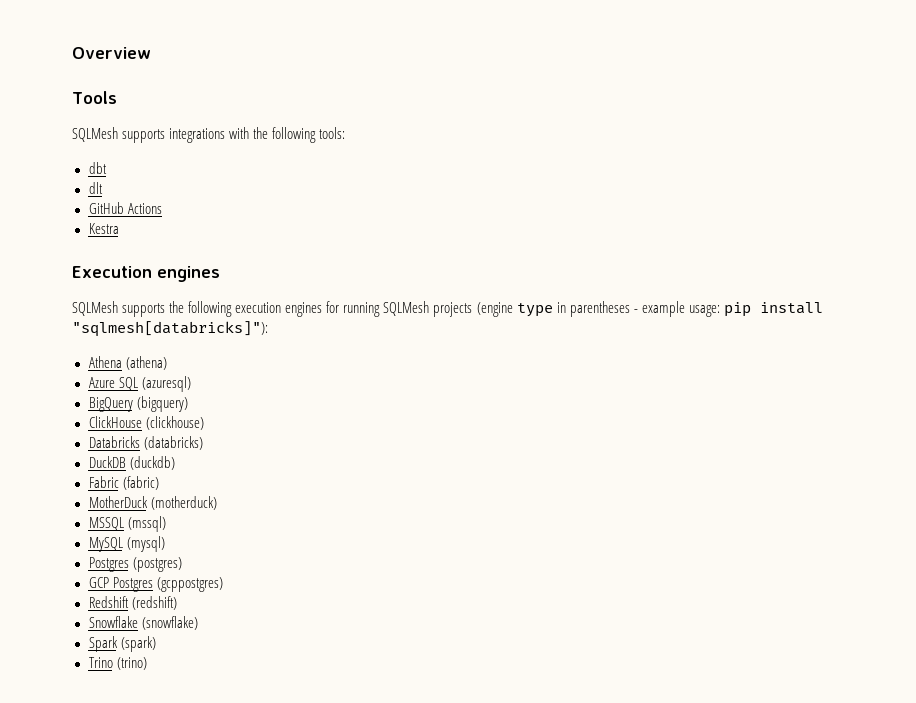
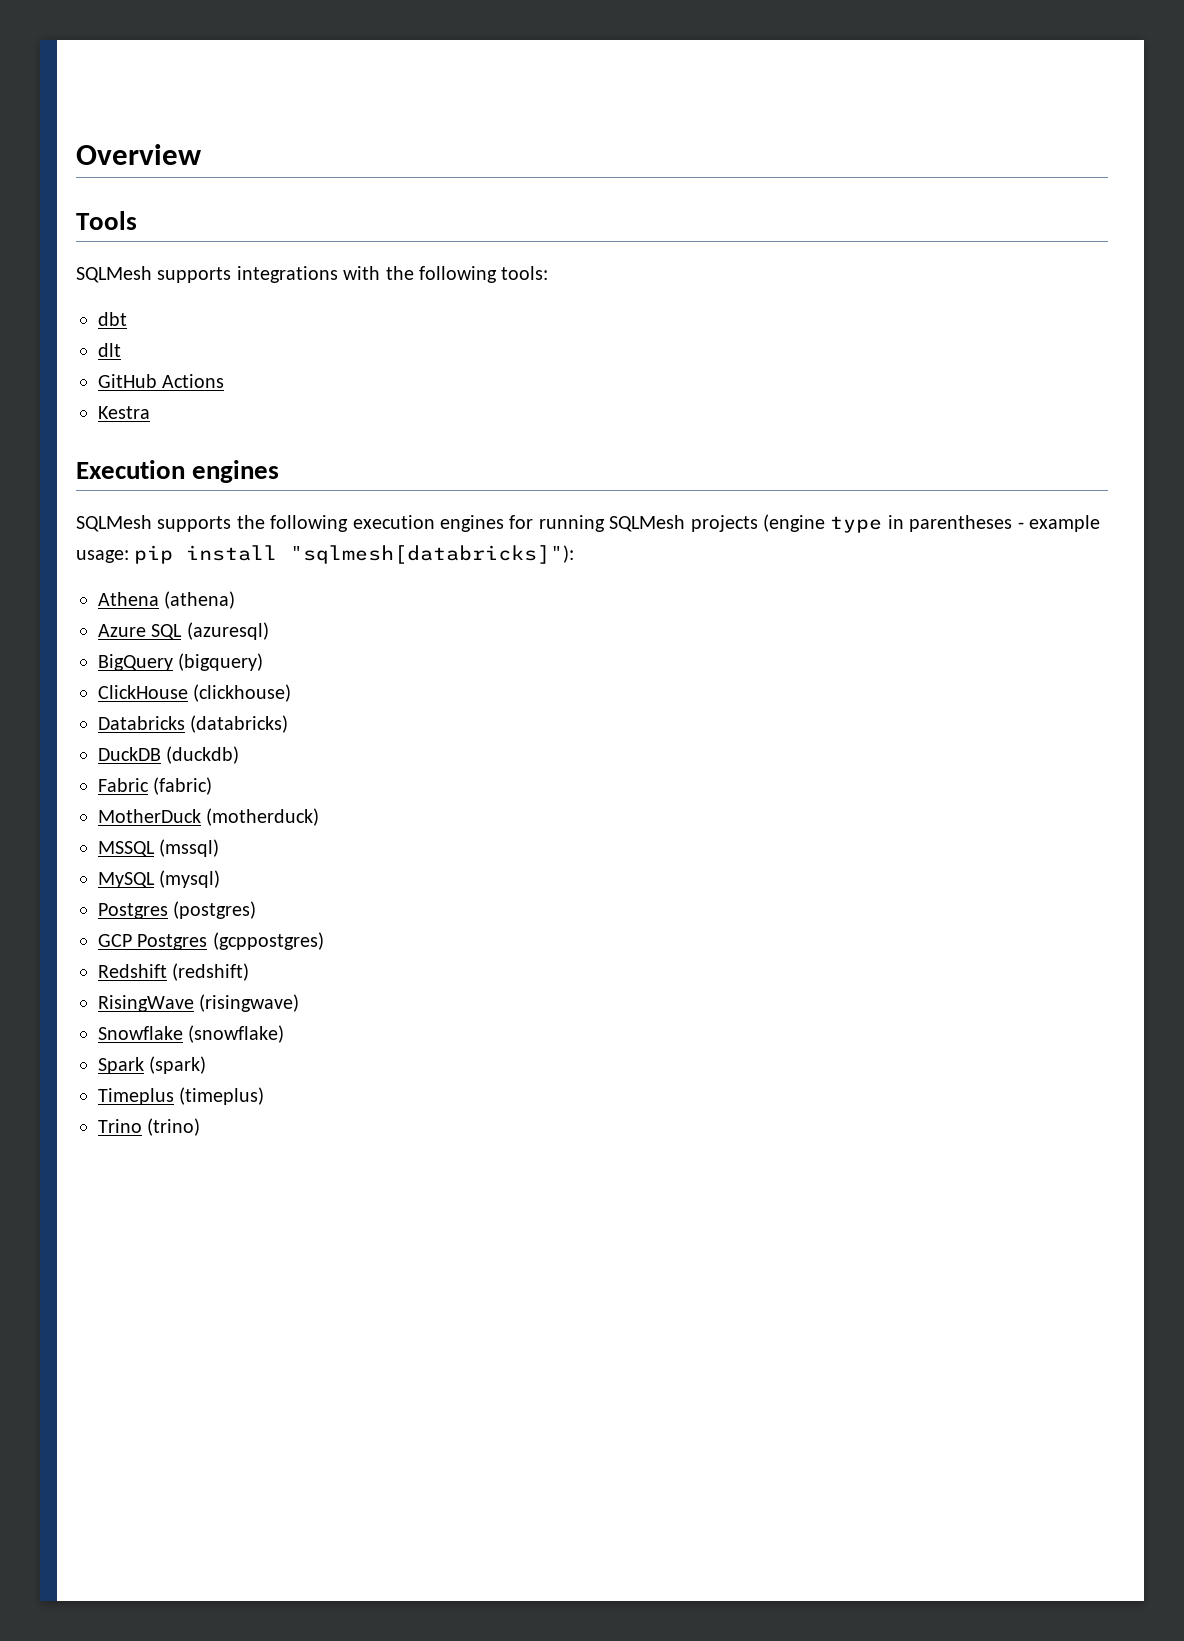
(177, 603) none -> [98,994,300,1012] // RisingWave (risingwave)
(156, 644) none -> [98,1087,265,1105] // Timeplus (timeplus)

